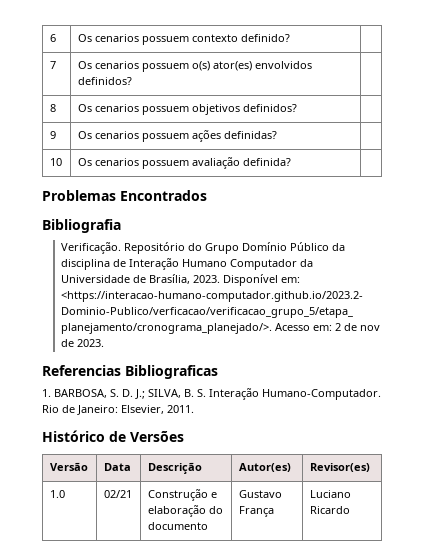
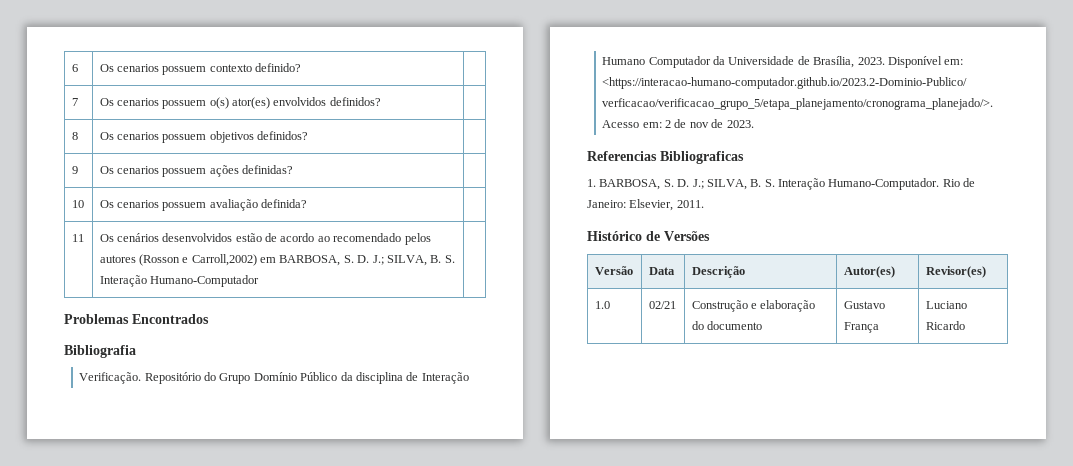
(291, 162) none -> [71,234,84,242] [99,233,431,245] [99,254,455,266] [99,275,259,287] // 11 | Os cenários desenvolvidos estão de acordo ao recomendado pelos autores (Rosson e Carroll,2002) em BARBOSA, S. D. J.; SILVA, B. S. Interação Humano-Computador |

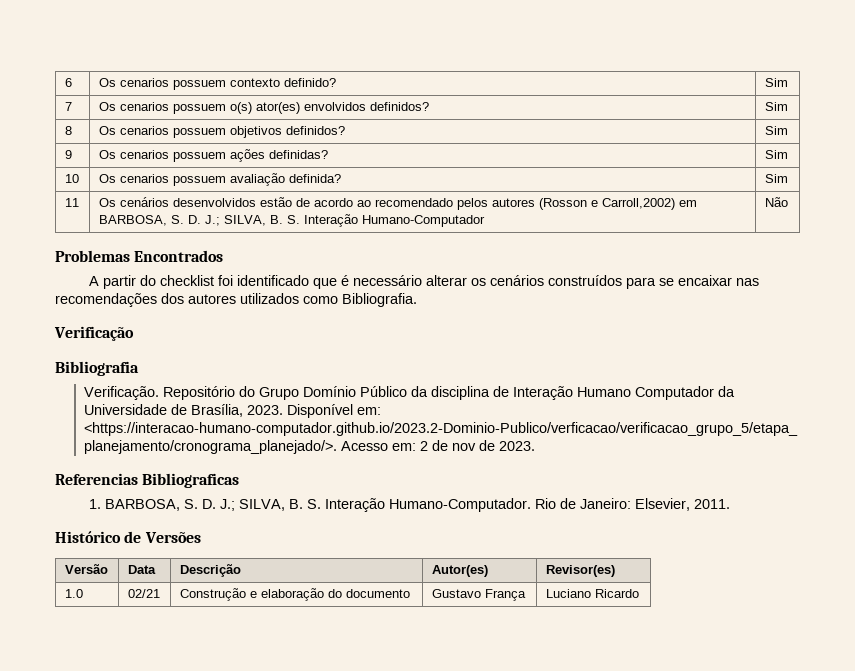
(302, 67) none -> [764,78,788,87] Sim
(381, 101) none -> [764,102,788,111] Sim
(309, 135) none -> [764,126,788,135] Sim
(294, 169) none -> [764,150,788,159] Sim
(308, 203) none -> [764,174,788,183] Sim
(259, 281) none -> [764,197,788,207] Não
(209, 319) none -> [89,275,760,289] [55,293,417,307] [54,326,134,341] // A partir do checklist foi identificado que é necessário alterar os cenários construídos para se encaixar nas recomendações dos autores utilizados como Bibliografia. // Verificação

